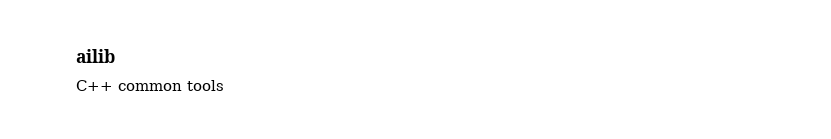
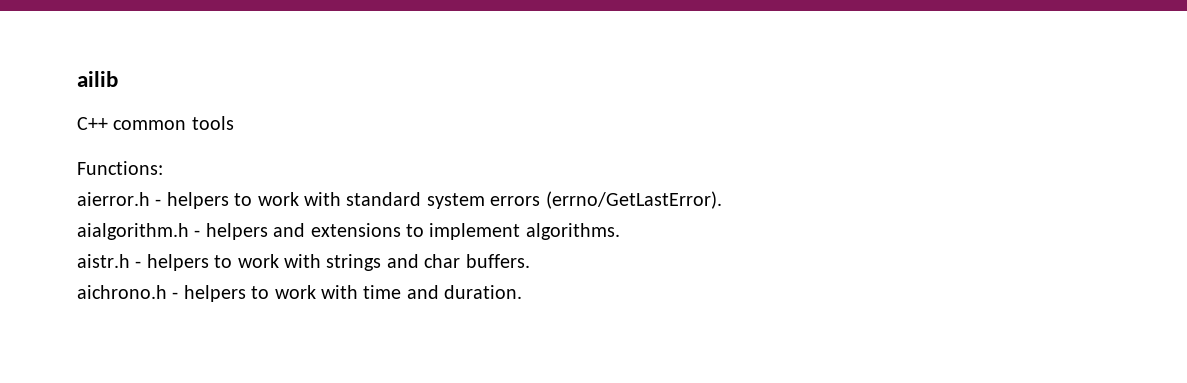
(224, 85) none -> [77,161,163,175] [77,191,722,209] [77,223,620,240] [77,254,530,271] [77,285,523,302] // Functions: // aierror.h - helpers to work with standard system errors (errno/GetLastError). // aialgorithm.h - helpers and extensions to implement algorithms. // aistr.h - helpers to work with strings and char buffers. // aichrono.h - helpers to work with time and duration.

